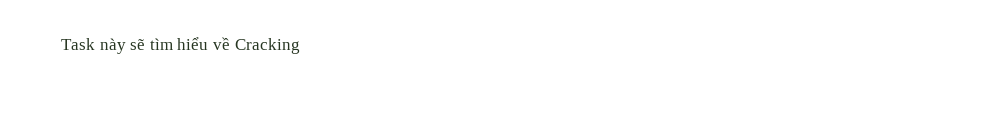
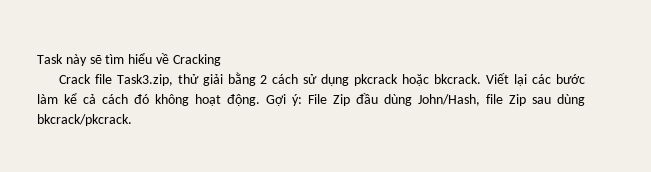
(300, 46) none -> [58,72,585,86] [37,93,585,106] [37,114,132,126] // Crack file Task3.zip, thử giải bằng 2 cách sử dụng pkcrack hoặc bkcrack. Viết lại các bước làm kể cả cách đó không hoạt động. Gợi ý: File Zip đầu dùng John/Hash, file Zip sau dùng bkcrack/pkcrack.

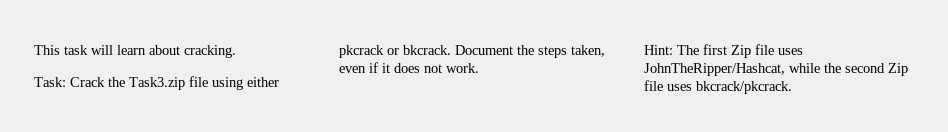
[37,53,221,66] [58,72,585,86] [37,93,585,106] Task này sẽ tìm hiểu về Cracking // Crack file Task3.zip, thử giải bằng 2 cách sử dụng pkcrack hoặc bkcrack. Viết lại các bước làm kể cả cách đó không hoạt động. Gợi ý: File Zip đầu dùng John/Hash, file Zip sau dùng -> [34,45,236,58] [34,76,279,90] [339,45,605,58] [339,62,479,73] [644,44,803,58] [644,63,908,76] [644,80,692,91] This task will learn about cracking. // Task: Crack the Task3.zip file using either pkcrack or bkcrack. Document the steps taken, even if it does not work. // Hint: The first Zip file uses JohnTheRipper/Hashcat, while the second Zip file uses

